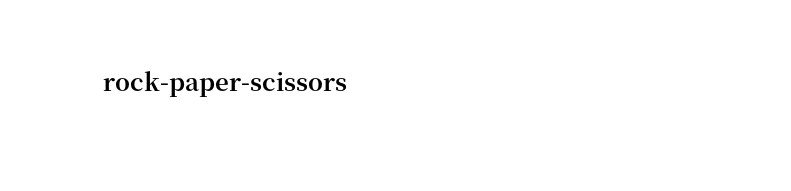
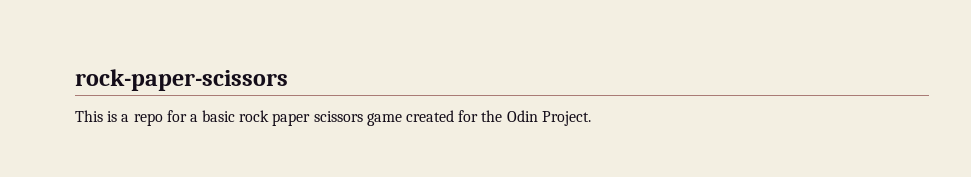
(347, 84) none -> [75,110,591,126] // This is a repo for a basic rock paper scissors game created for the Odin Project.

